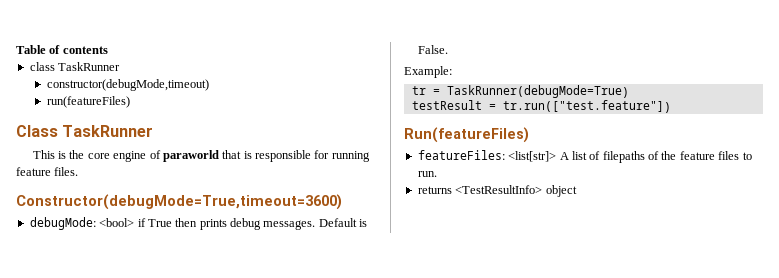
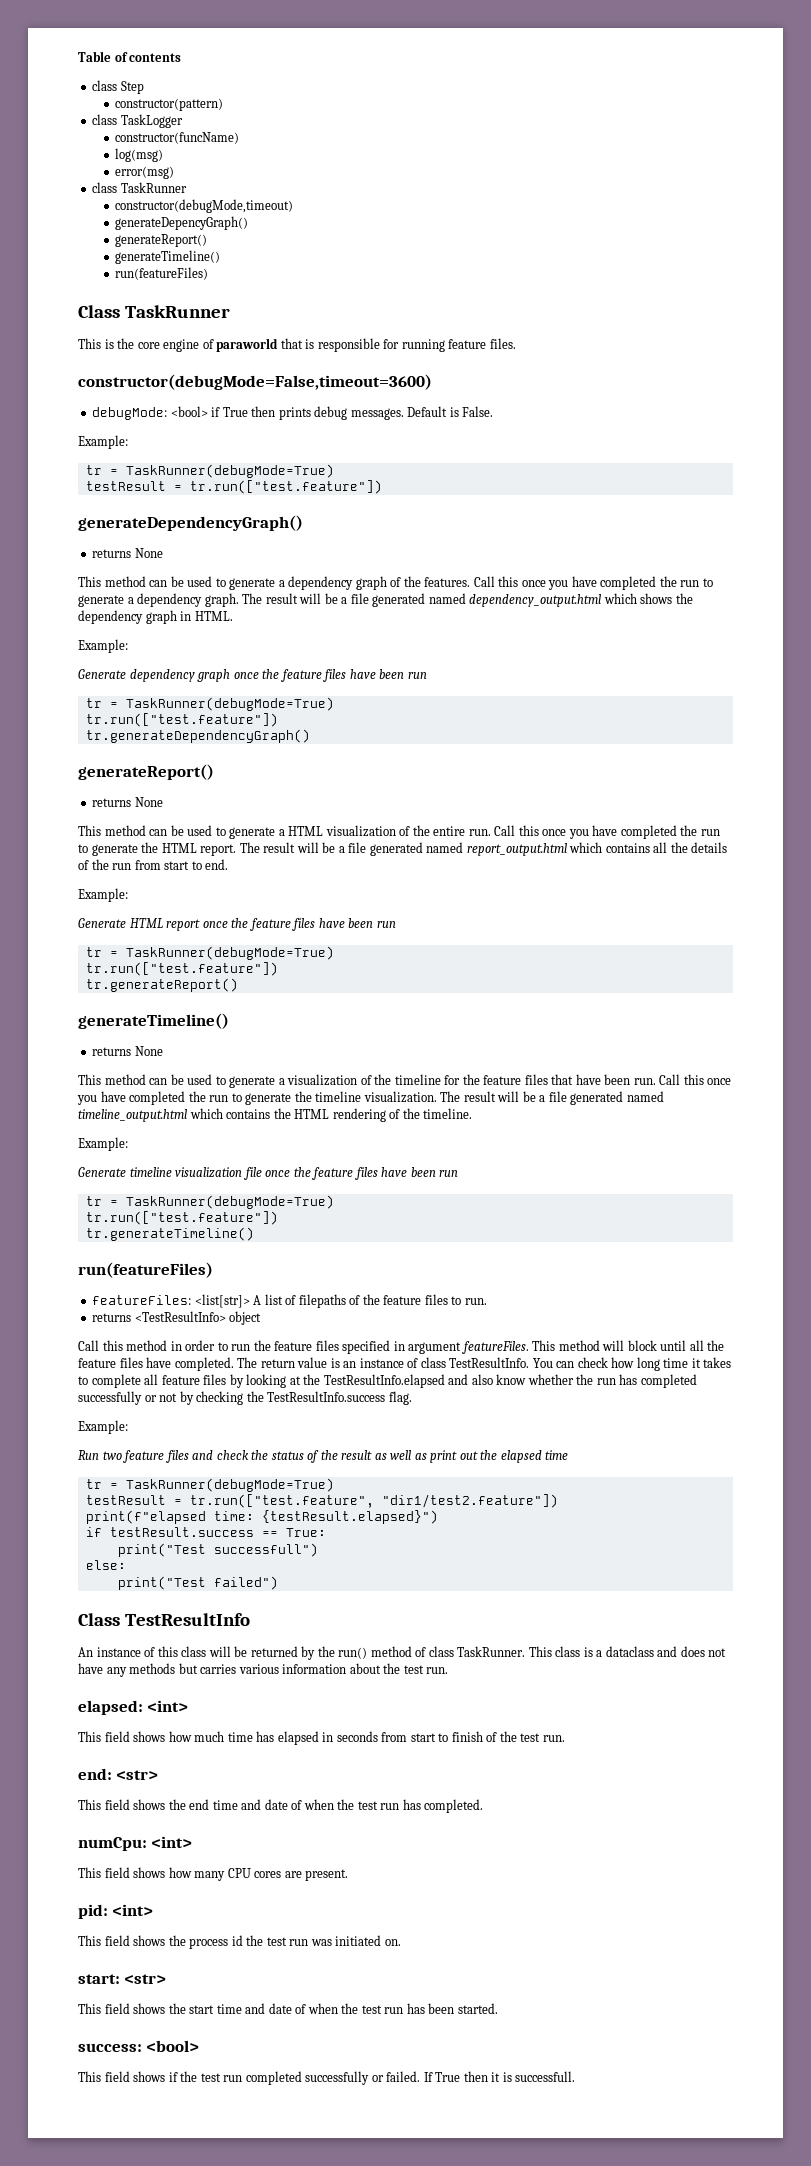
(108, 50) none -> [92,80,144,94] [115,98,224,111] [92,114,183,128] [115,132,240,144] [115,148,164,162] [115,166,175,179] // class Step // constructor(pattern) // class TaskLogger // constructor(funcName) // log(msg) // error(msg)
(209, 85) none -> [115,216,249,230] [115,234,208,247] [115,250,221,264] // generateDepencyGraph() // generateReport() // generateTimeline()
[16,194,342,210] Constructor(debugMode=True,timeout=3600) -> [78,374,432,390] constructor(debugMode=False,timeout=3600)
[404,127,529,143] Run(featureFiles) -> [78,515,303,531] [92,548,163,558] [78,576,713,590] [78,593,693,607] [78,610,233,624] [78,639,128,653] [78,669,427,682] [85,697,334,711] [85,713,278,727] [85,729,310,743] [78,764,214,780] [92,797,163,807] [78,825,720,839] [78,842,728,856] [78,859,229,870] [78,888,128,902] [78,918,396,931] [85,946,334,960] [85,962,278,976] [85,978,238,992] [78,1013,229,1029] [92,1046,163,1056] [78,1074,732,1088] [77,1091,664,1105] [78,1108,473,1122] [78,1137,128,1151] [78,1167,459,1180] [85,1195,334,1209] [85,1211,278,1225] [85,1227,254,1241] [78,1262,213,1278] generateDependencyGraph() // returns None // This method can be used to generate a dependency graph of the features. Call this once you have completed the run to generate a dependency graph. The result will be a file generated named dependency_output.html which shows the dependency graph in HTML. // Example: // Generate dependency graph once the feature files have been run // tr = TaskRunner(debugMode=True) // tr.run(["test.feature"]) // tr.generateDependencyGraph() // generateReport() // returns None // This method can be used to generate a HTML visualization of the entire run. Call this once you have completed the run to generate the HTML report. The result will be a file generated named report_output.html which contains all the details of the run from start to end. // Example: // Generate HTML report once the feature files have been run // tr = TaskRunner(debugMode=True) // tr.run(["test.feature"]) // tr.generateReport() // generateTimeline() // returns None // This method can be used to generate a visualization of the timeline for the feature files that have been run. Call this once you have completed the run to generate the timeline visualization. The result will be a file generated named timeline_output.html which contains the HTML rendering of the timeline. // Example: // Generate timeline visualization file once the feature files have been run // tr = TaskRunner(debugMode=True) // tr.run(["test.feature"]) // tr.generateTimeline() // run(featureFiles)
(577, 191) none -> [78,1340,725,1354] [78,1357,732,1371] [78,1374,697,1388] [78,1391,412,1405] [78,1420,128,1434] [78,1450,569,1463] [85,1478,334,1492] [85,1494,558,1508] [85,1510,438,1524] [85,1527,326,1537] [117,1543,318,1557] [85,1560,126,1570] [117,1576,278,1590] [78,1613,250,1626] [78,1646,727,1660] [78,1663,449,1677] [78,1700,189,1715] [78,1731,565,1745] [78,1768,159,1780] [78,1799,484,1813] [78,1836,193,1851] [78,1867,349,1881] [78,1904,154,1919] [78,1935,401,1949] [78,1974,167,1984] [78,2003,498,2014] [78,2040,200,2052] [78,2071,576,2085] // Call this method in order to run the feature files specified in argument featureFiles. This method will block until all the feature files have completed. The return value is an instance of class TestResultInfo. You can check how long time it takes to complete all feature files by looking at the TestResultInfo.elapsed and also know whether the run has completed successfully or not by checking the TestResultInfo.success flag. // Example: // Run two feature files and check the status of the result as well as print out the elapsed time // tr = TaskRunner(debugMode=True) // testResult = tr.run(["test.feature", "dir1/test2.feature"]) // print(f"elapsed time: {testResult.elapsed}") // if testResult.success == True: // print("Test successfull") // else: // print("Test failed") // Class TestResultInfo // An instance of this class will be returned by the run() method of class TaskRunner. This class is a dataclass and does not have any methods but carries various information about the test run. // elapsed: <int> // This field shows how much time has elapsed in seconds from start to finish of the test run. // end: <str> // This field shows the end time and date of when the test run has completed. // numCpu: <int> // This field shows how many CPU cores are present. // pid: <int> // This field shows the process id the test run was initiated on. // start: <str> // This field shows the start time and date of when the test run has been started. // success: <bool> // This field shows if the test run completed successfully or failed. If True then it is successfull.

